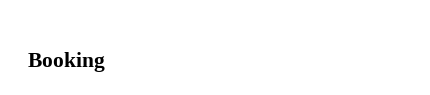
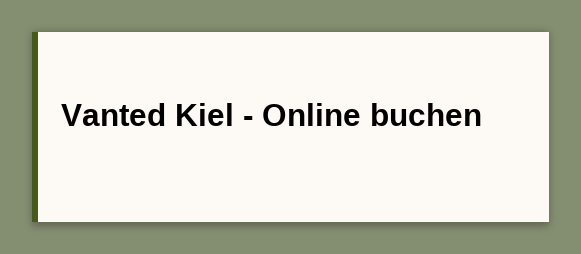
[28,52,105,72] Booking -> [61,103,482,126] Vanted Kiel - Online buchen

